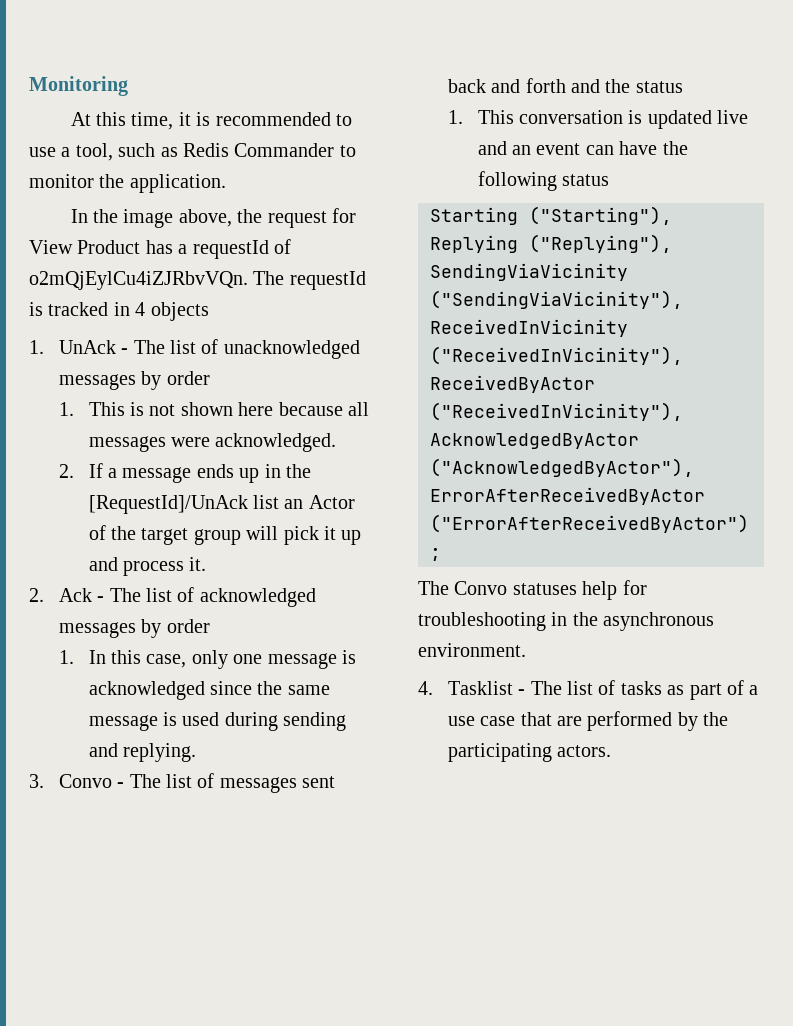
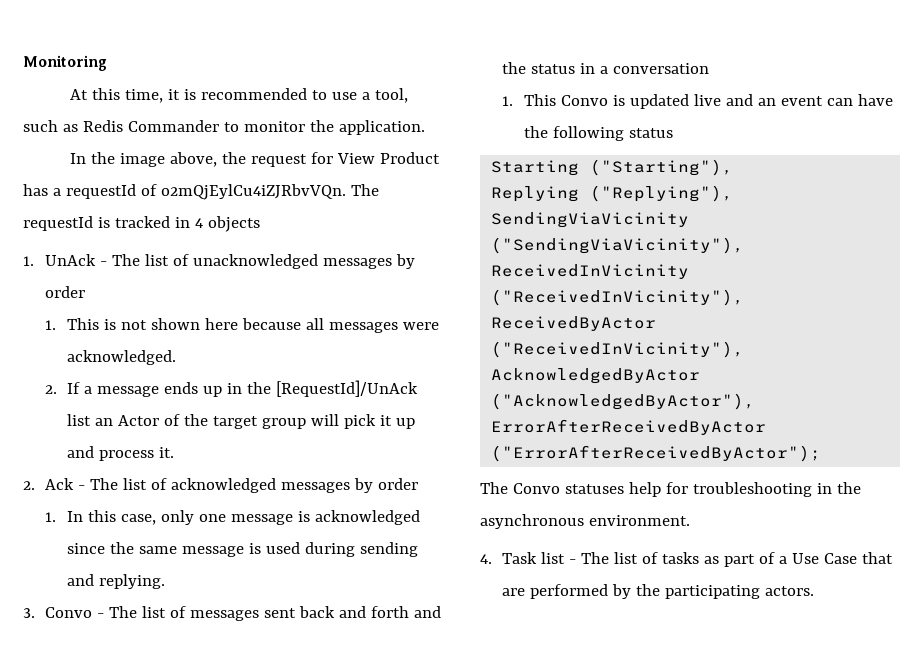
[447,110,624,124] // 1. This conversation -> [580,63,710,74] [502,94,609,106] in a conversation // 1. This Convo
[447,681,513,695] Tasklist -> [502,552,566,564] Task list
[447,716,516,726] use case -> [792,553,858,564] Use Case

